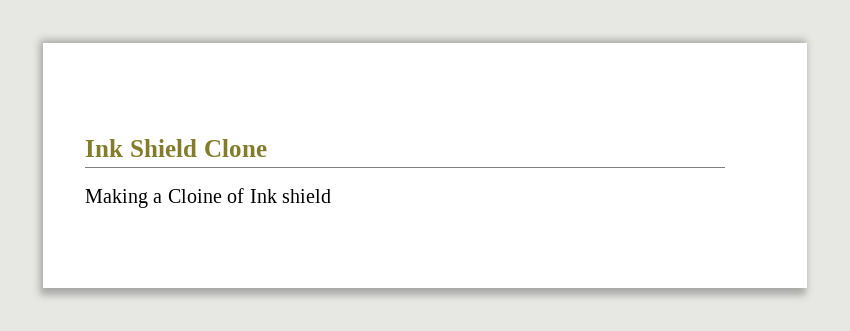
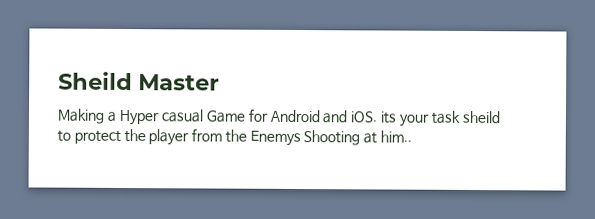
[85,139,267,157] Ink Shield Clone -> [58,71,221,91] Sheild Master
[167,188,331,203] Cloine of Ink shield -> [118,108,501,127] [57,128,413,147] Hyper casual Game for Android and iOS. its your task sheild to protect the player from the Enemys Shooting at him..

